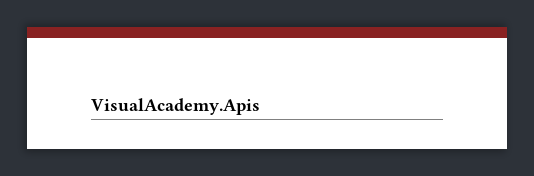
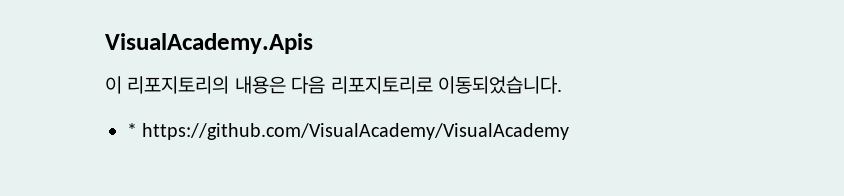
(260, 106) none -> [105,76,562,94] [127,123,570,140] // 이 리포지토리의 내용은 다음 리포지토리로 이동되었습니다. // * https://github.com/VisualAcademy/VisualAcademy

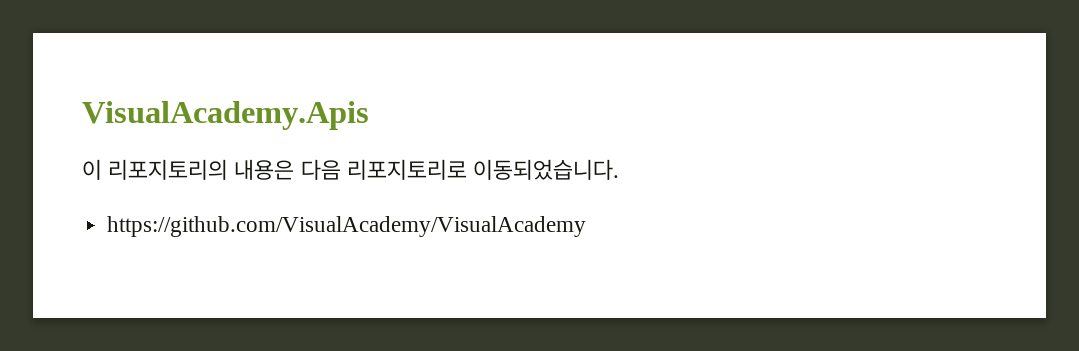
[127,123,137,137] * -> (620, 169) none

